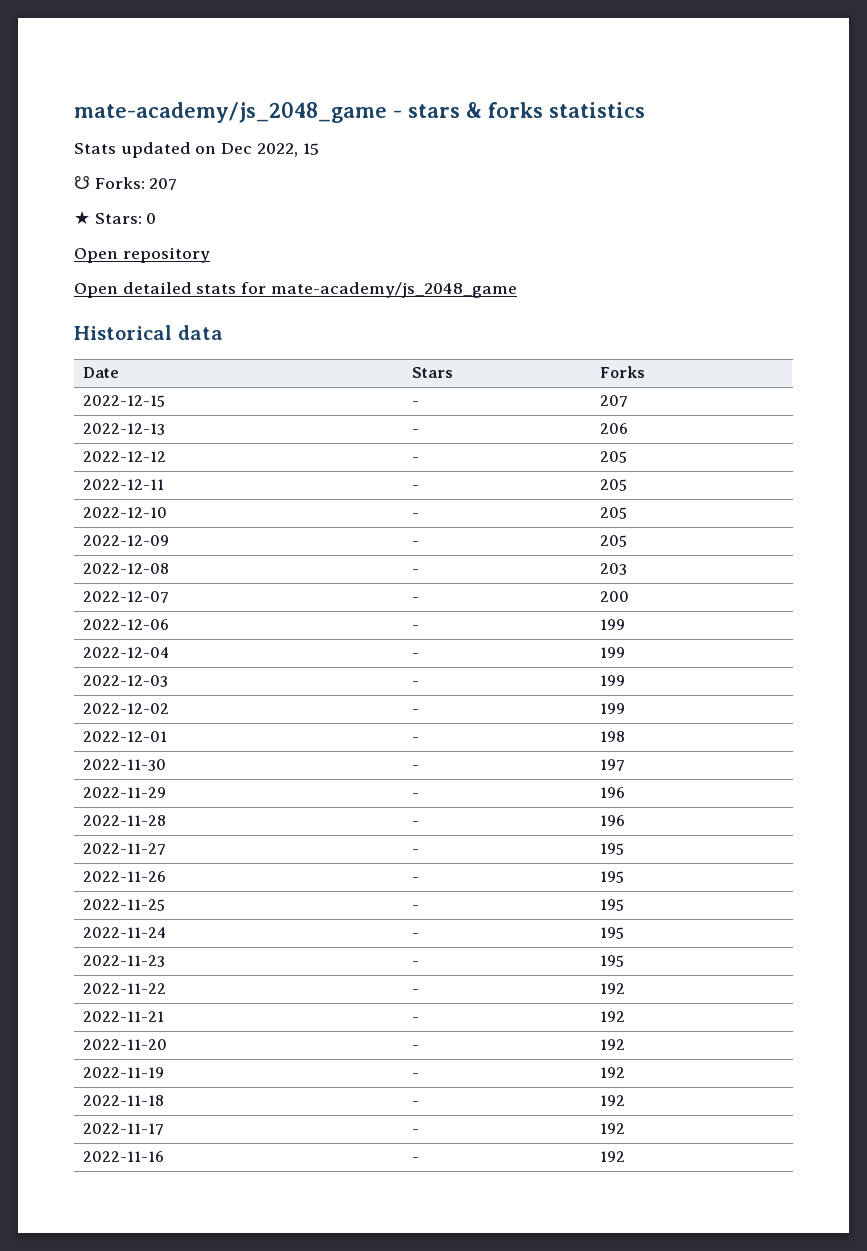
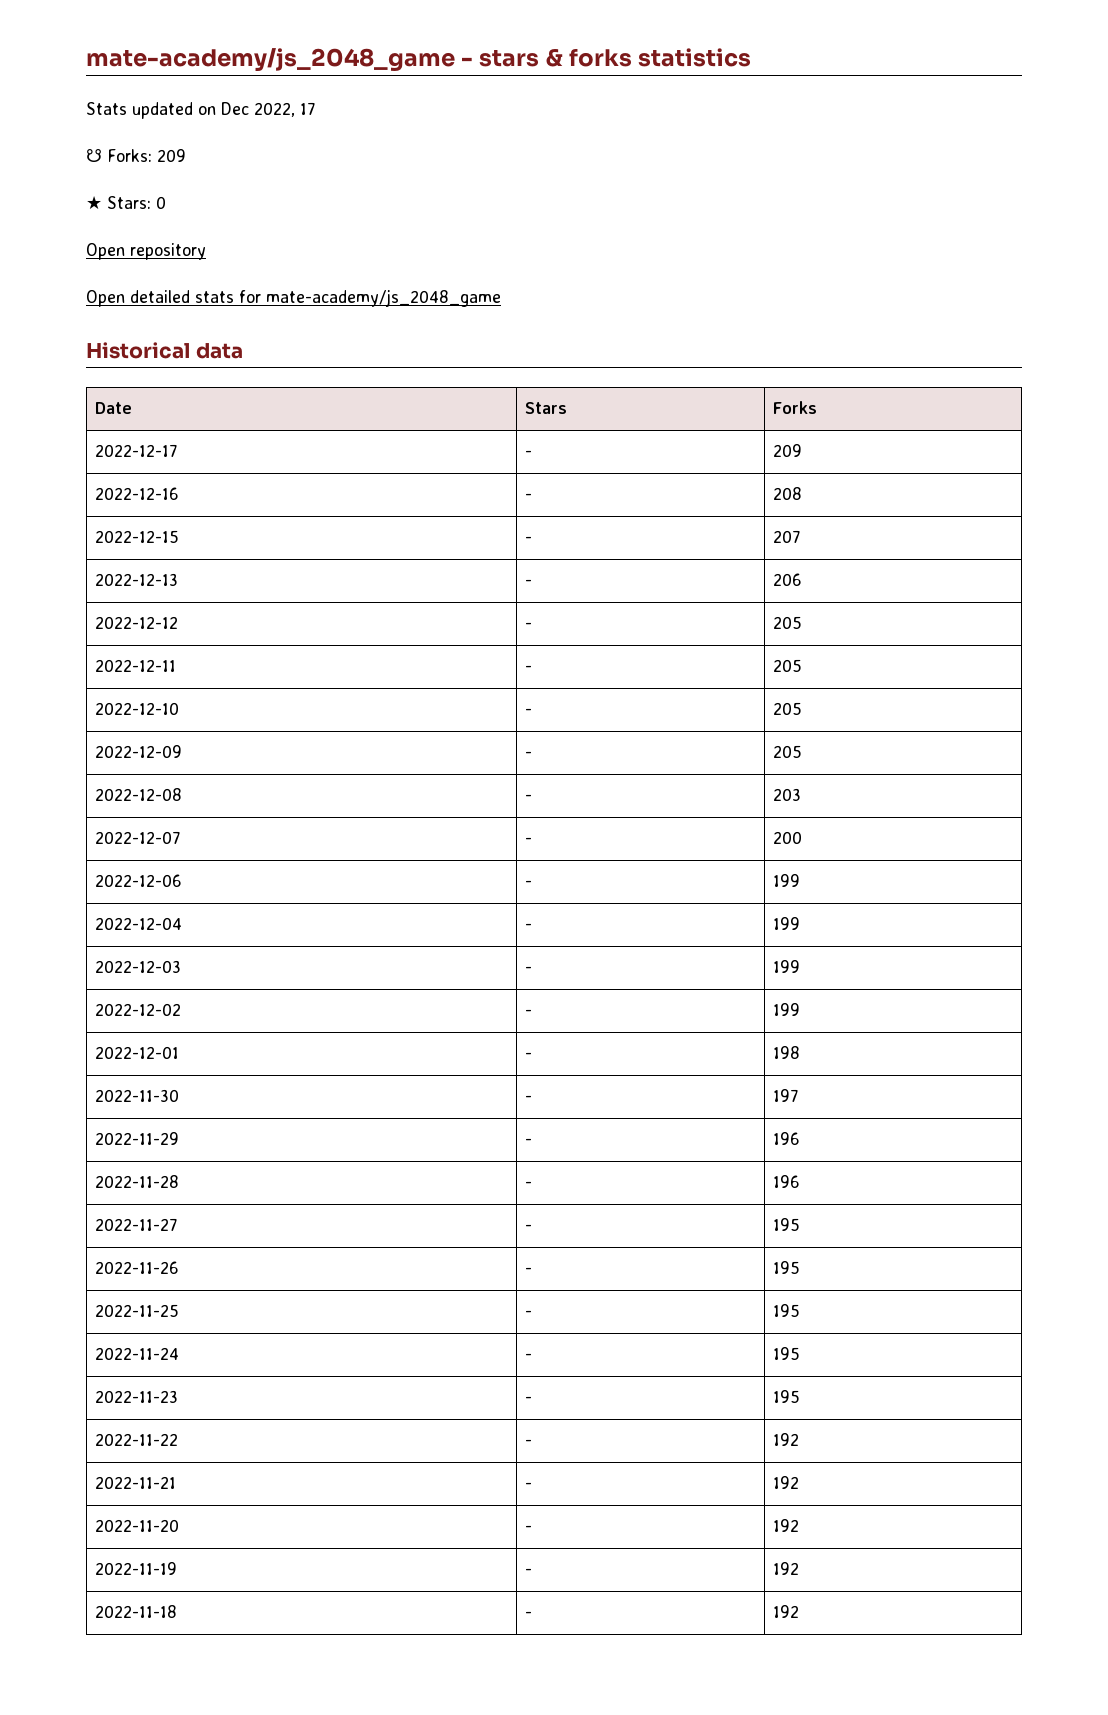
[302,143,319,155] 15 -> [300,102,315,115] 17
[149,178,178,190] 207 -> [157,149,186,162] 209
(645, 372) none -> [95,444,178,457] [525,450,533,457] [773,444,803,457] [95,487,180,500] [525,493,533,500] [773,487,803,500] // 2022-12-17 | - | 209 // 2022-12-16 | - | 208
[82,1123,164,1135] [411,1129,419,1134] [599,1123,625,1134] [82,1151,164,1162] [411,1157,419,1162] [599,1151,625,1162] // 2022-11-17 | - | 192 // 2022-11-16 | - | 192 -> (800, 1611) none

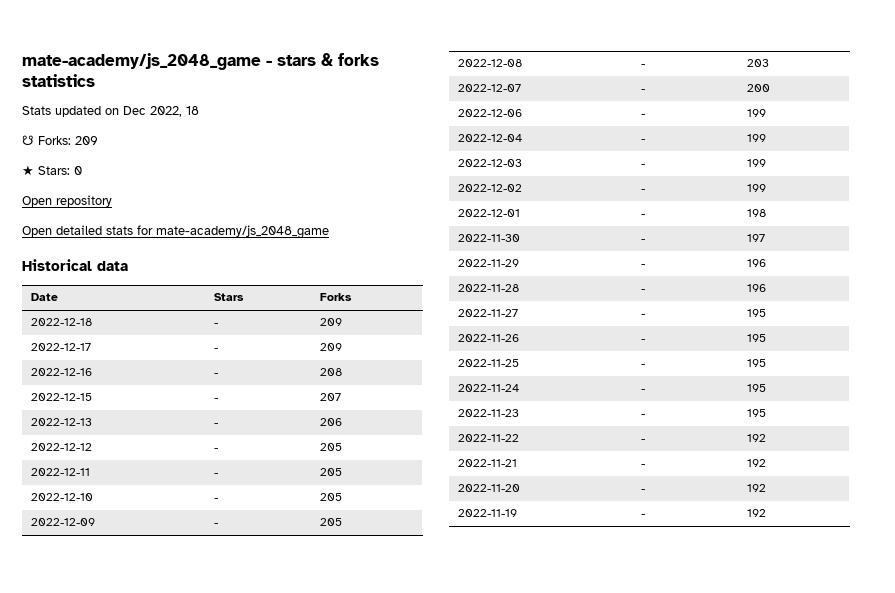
[300,102,315,115] 17 -> [186,106,199,115] 18
(818, 407) none -> [30,318,92,326] [213,323,218,326] [319,318,342,326] // 2022-12-18 | - | 209
[95,1605,178,1618] [525,1611,533,1618] [773,1605,800,1618] // 2022-11-18 | - | 192 -> (766, 513) none

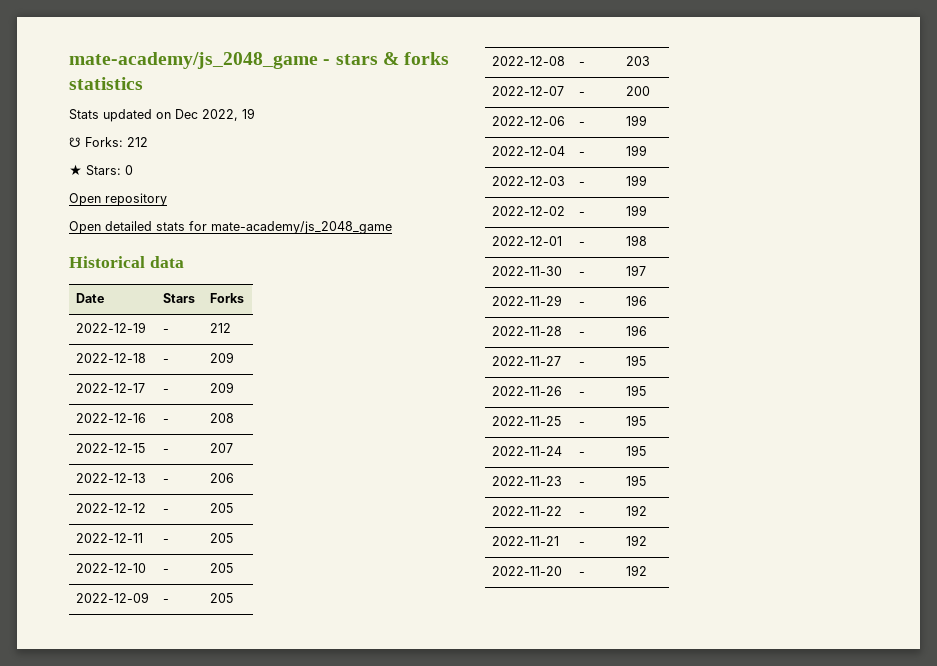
[186,106,199,115] 18 -> [242,108,255,119] 19
[75,136,98,145] 209 -> [127,137,148,147] 212
(352, 297) none -> [75,322,146,333] [162,329,169,333] [209,323,231,333] // 2022-12-19 | - | 212
[457,509,517,517] [640,514,645,517] [746,509,766,517] // 2022-11-19 | - | 192 -> (647, 570) none

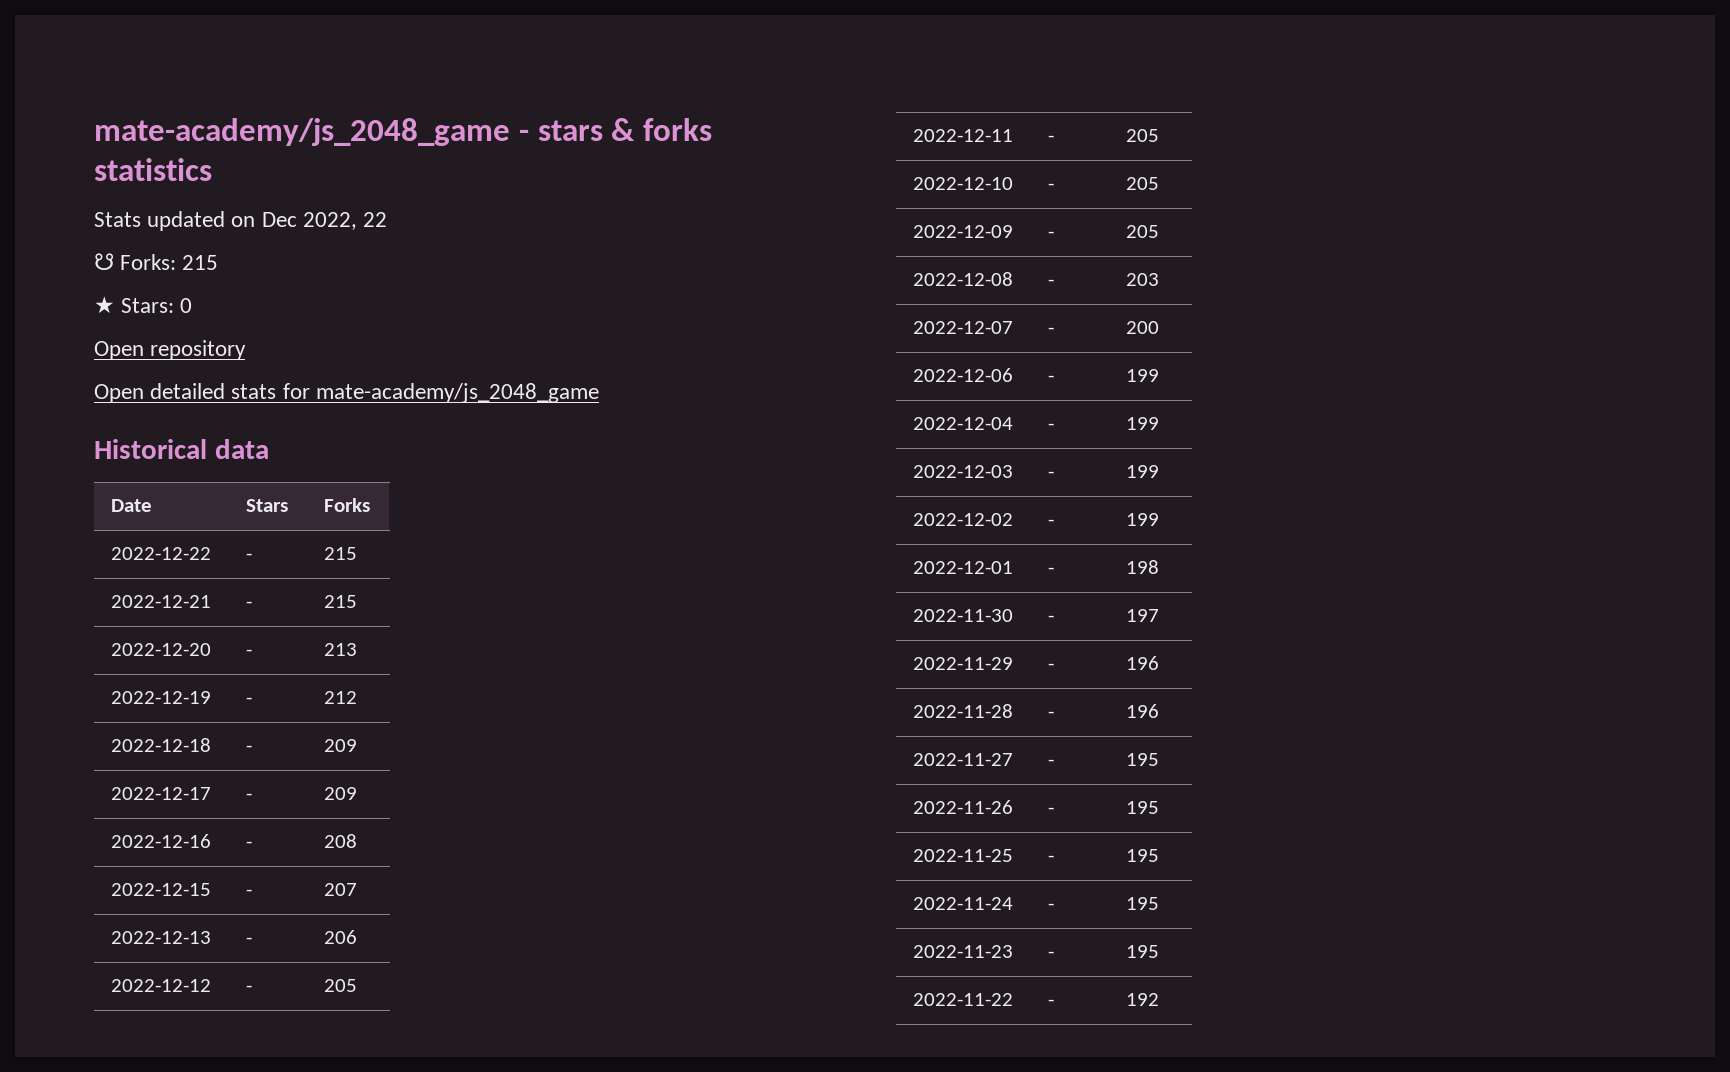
[242,108,255,119] 19 -> [363,212,388,227] 22
[127,137,148,147] 212 -> [182,255,219,270] 215
(244, 298) none -> [111,547,212,560] [246,553,253,560] [324,547,358,560] [111,595,212,608] [246,601,253,608] [324,595,358,608] [111,643,212,656] [246,649,253,656] [324,643,358,656] // 2022-12-22 | - | 215 // 2022-12-21 | - | 215 // 2022-12-20 | - | 213
[491,536,559,546] [578,542,585,546] [625,535,647,546] [491,566,562,576] [578,572,585,576] [625,565,647,576] // 2022-11-21 | - | 192 // 2022-11-20 | - | 192 -> (1160, 999) none

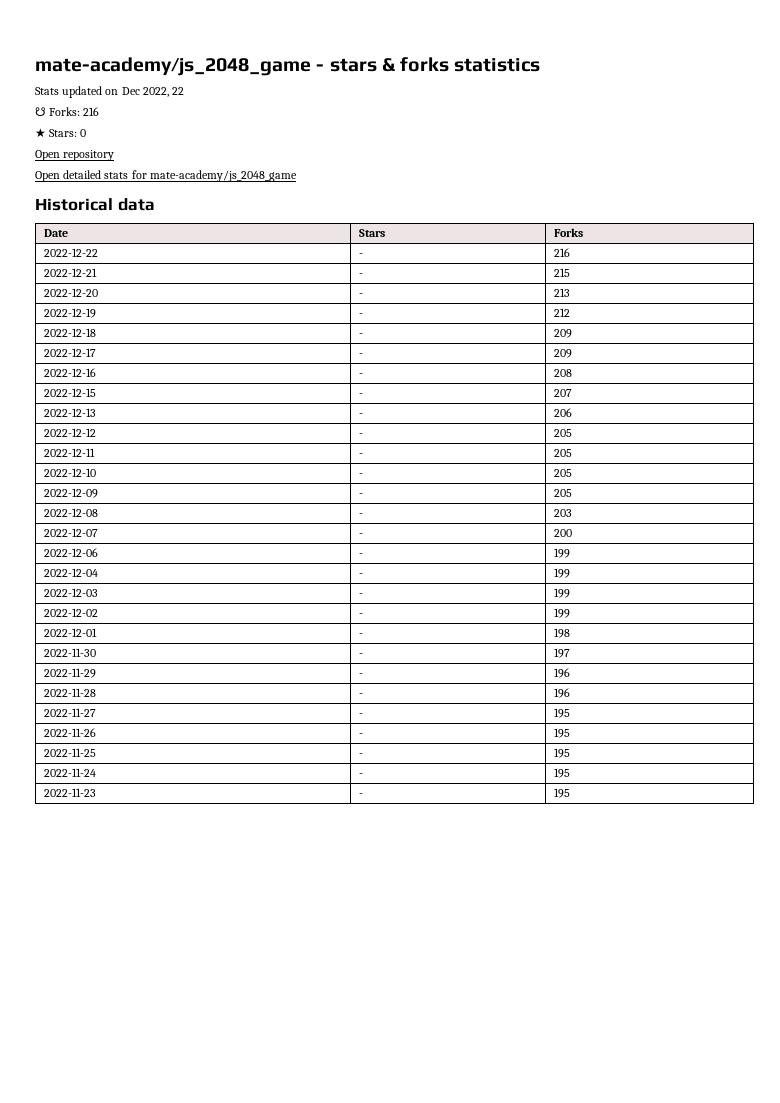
[182,255,219,270] 215 -> [83,107,100,116] 216
[324,547,358,560] 215 -> [553,248,570,257] 216
[913,993,1014,1006] [1048,999,1055,1006] [1126,993,1160,1006] // 2022-11-22 | - | 192 -> (570, 793) none

